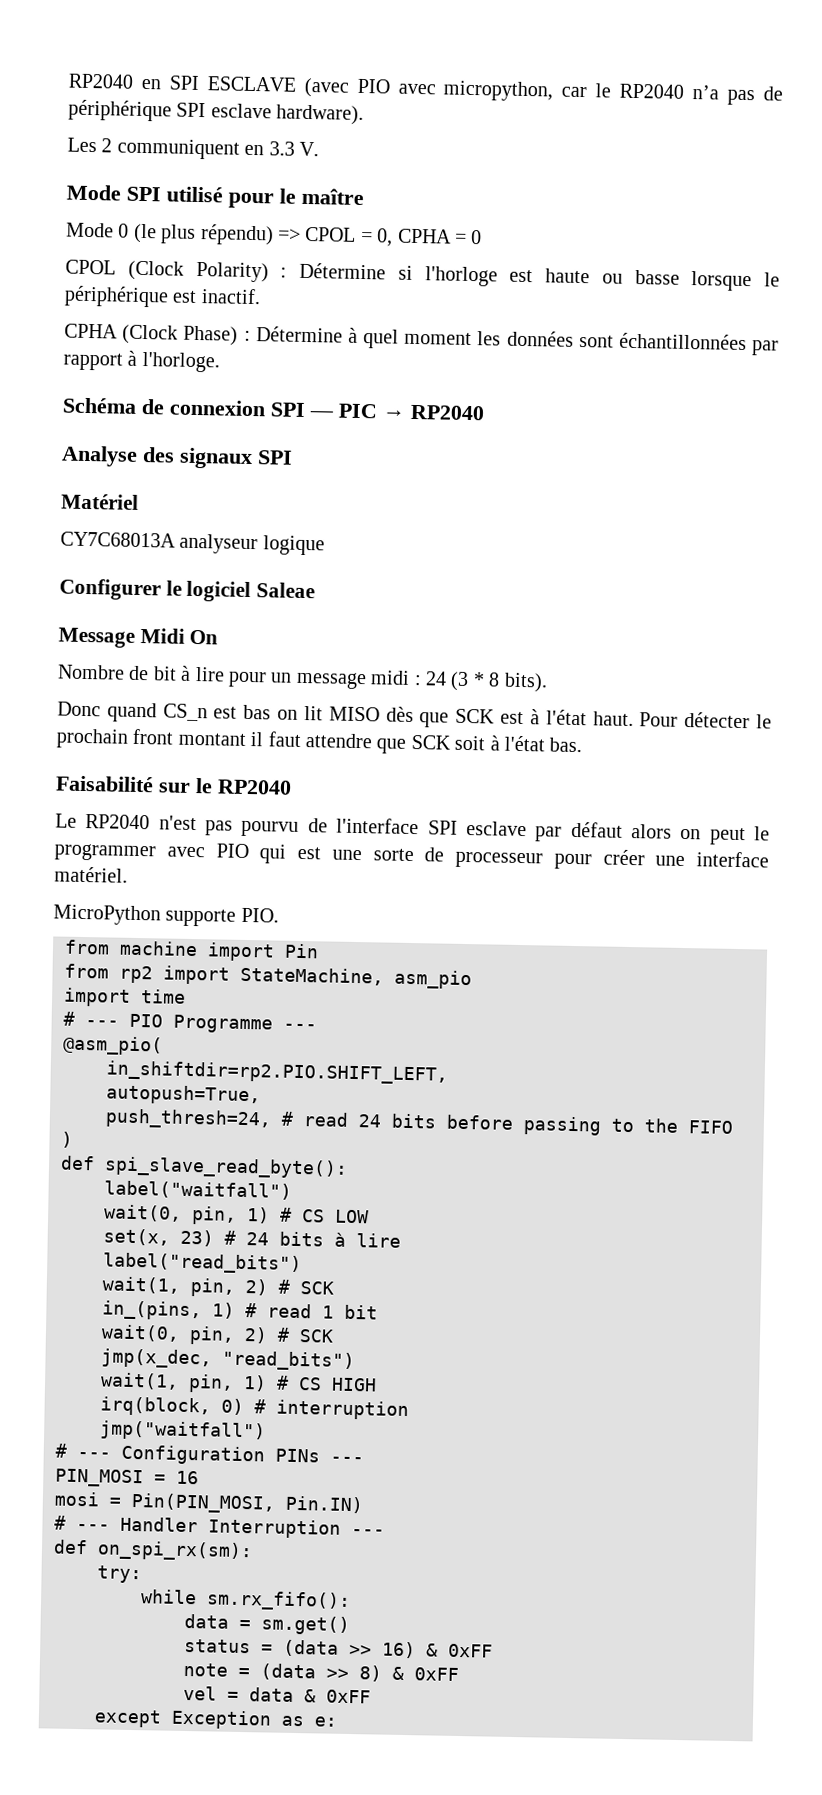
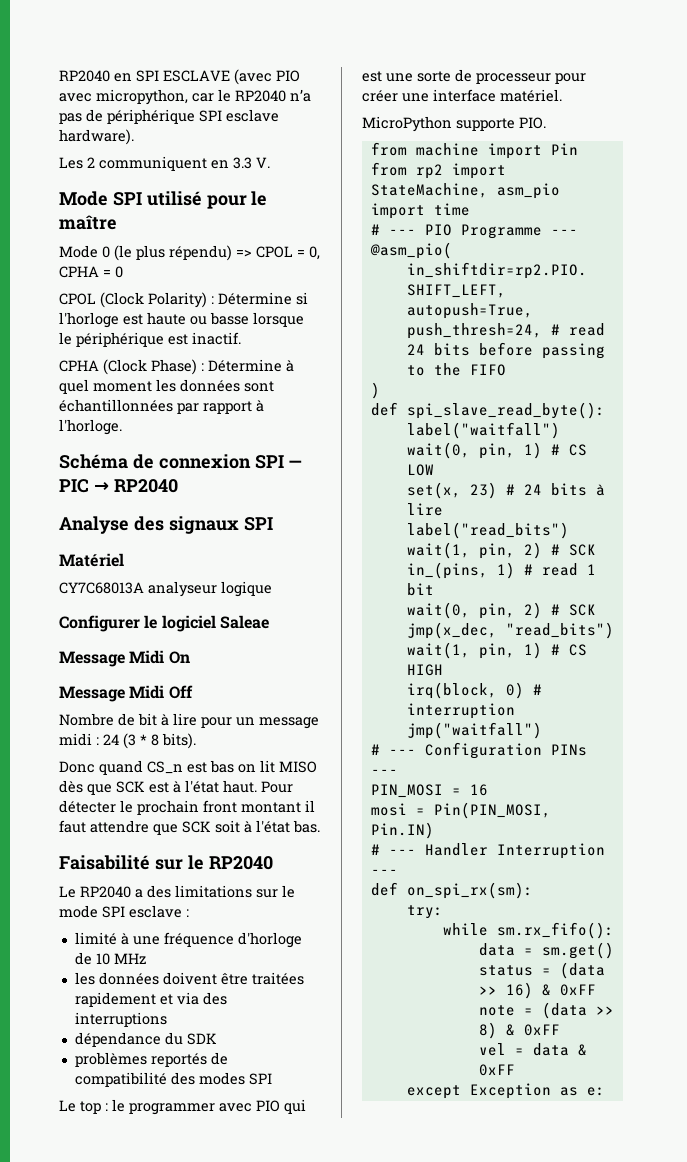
(219, 637) none -> [59,685,193,702] // Message Midi Off
[158,815,746,846] n'est pas pourvu de l'interface SPI esclave par défaut alors on peut -> [135,885,295,898] [59,905,189,918] [74,932,302,948] [74,952,146,965] [74,972,304,985] [74,992,227,1007] [74,1012,167,1027] [74,1032,217,1047] [74,1052,228,1067] [74,1072,272,1087] [59,1100,108,1114] a des limitations sur le mode SPI esclave : // limité à une fréquence d'horloge de 10 MHz // les données doivent être traitées rapidement et via des interruptions // dépendance du SDK // problèmes reportés de compatibilité des modes SPI // Le top :

